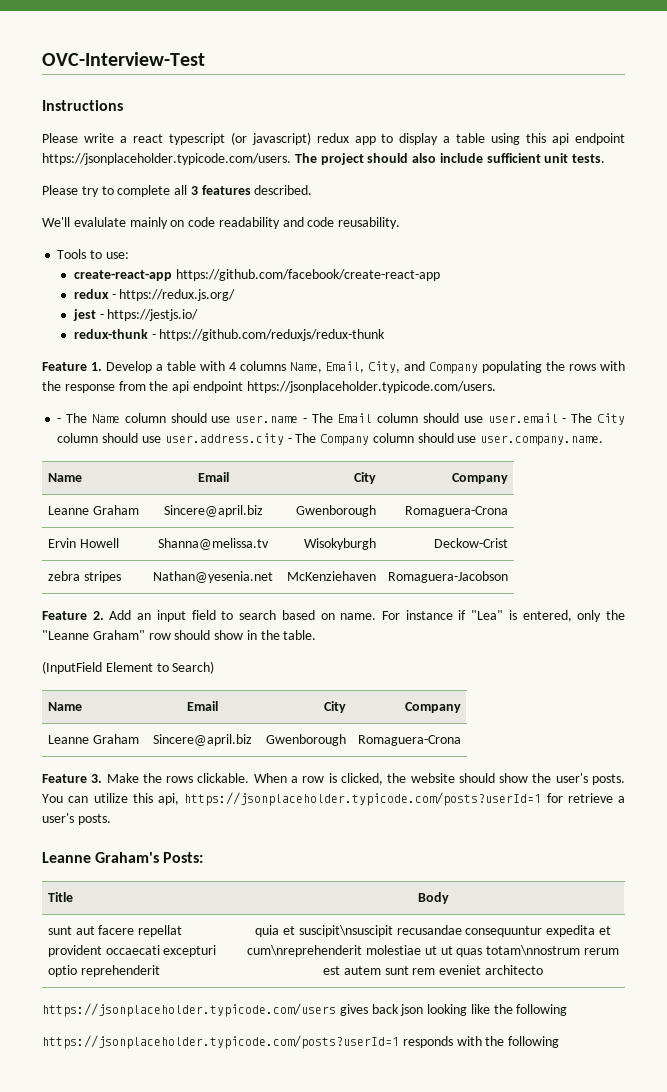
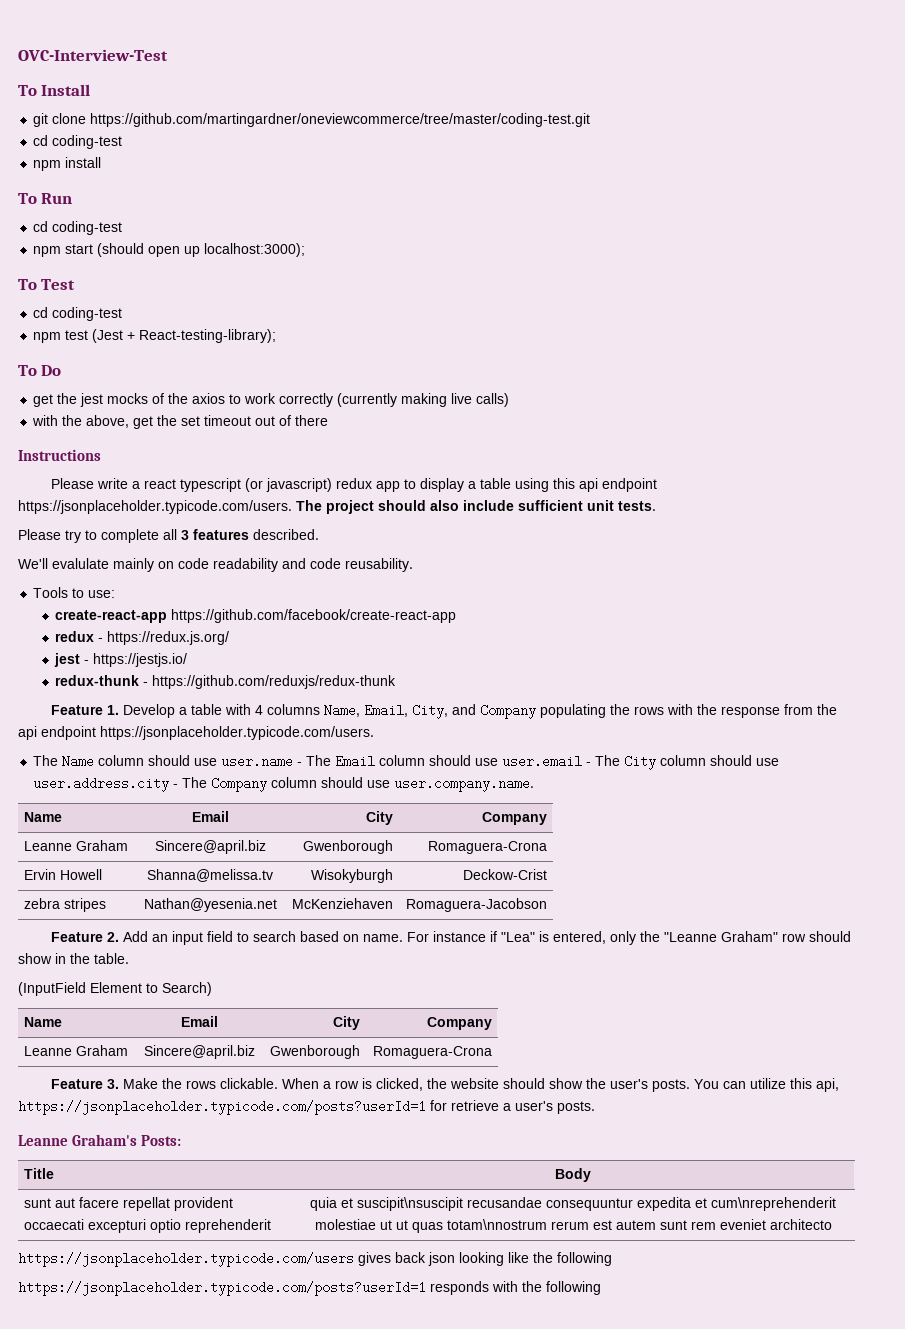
(205, 59) none -> [18,84,91,96] [33,113,591,127] [33,135,123,149] [33,157,102,171] [18,193,73,204] [33,221,123,235] [33,243,306,257] [18,279,76,290] [33,307,123,321] [33,329,277,343] [18,365,62,376] [33,393,510,407] [32,415,329,429] // To Install // git clone https://github.com/martingardner/oneviewcommerce/tree/master/coding-test.git // cd coding-test // npm install // To Run // cd coding-test // npm start (should open up localhost:3000); // To Test // cd coding-test // npm test (Jest + React-testing-library); // To Do // get the jest mocks of the axios to work correctly (currently making live calls) // with the above, get the set timeout out of there
[57,418,62,423] - -> (374, 733) none

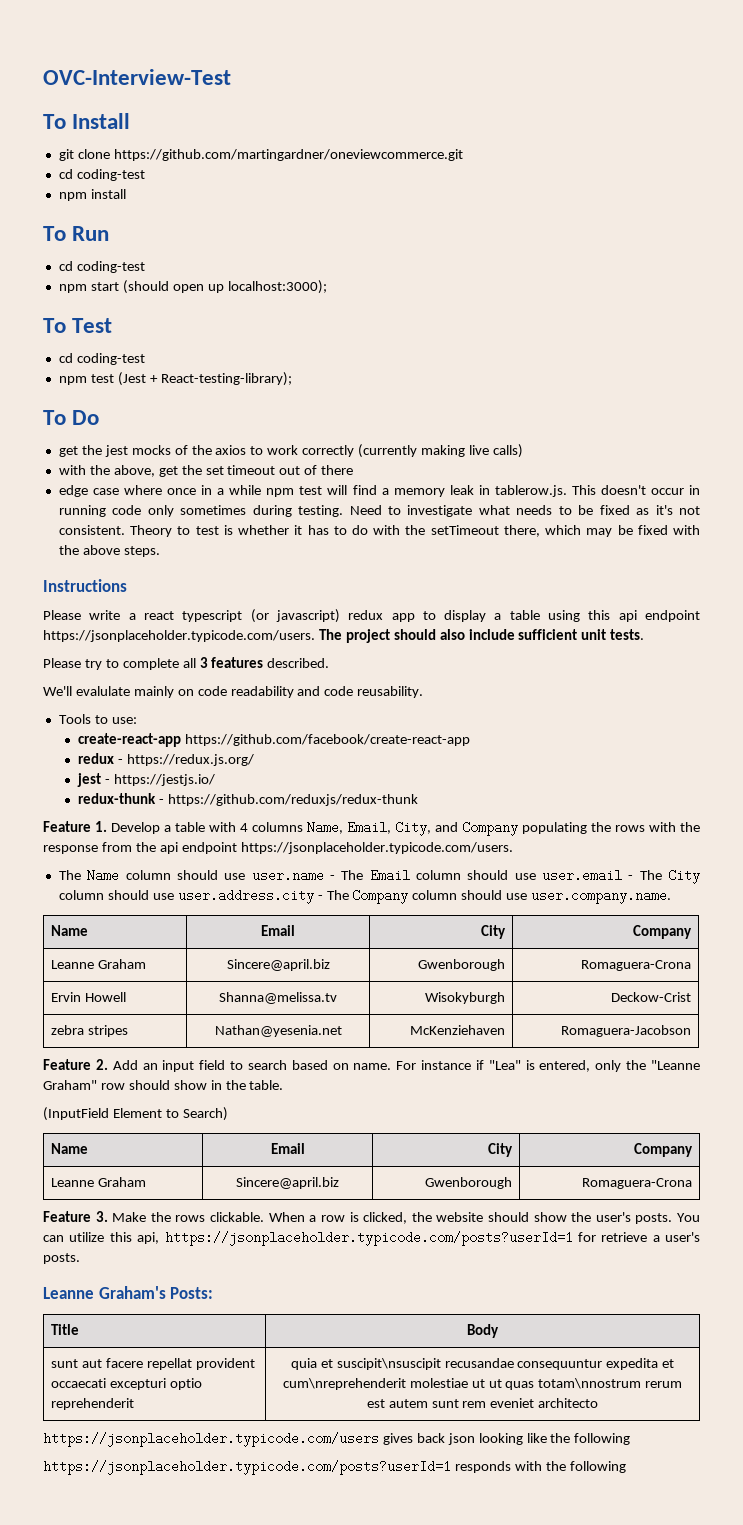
[90,113,591,127] https://github.com/martingardner/oneviewcommerce/tree/master/coding-test.git -> [113,149,463,161] https://github.com/martingardner/oneviewcommerce.git
(329, 420) none -> [58,485,700,497] [58,505,700,517] [58,525,701,537] [58,545,160,557] // edge case where once in a while npm test will find a memory leak in tablerow.js. This doesn't occur in running code only sometimes during testing. Need to investigate what needs to be fixed as it's not consistent. Theory to test is whether it has to do with the setTimeout there, which may be fixed with the above steps.

